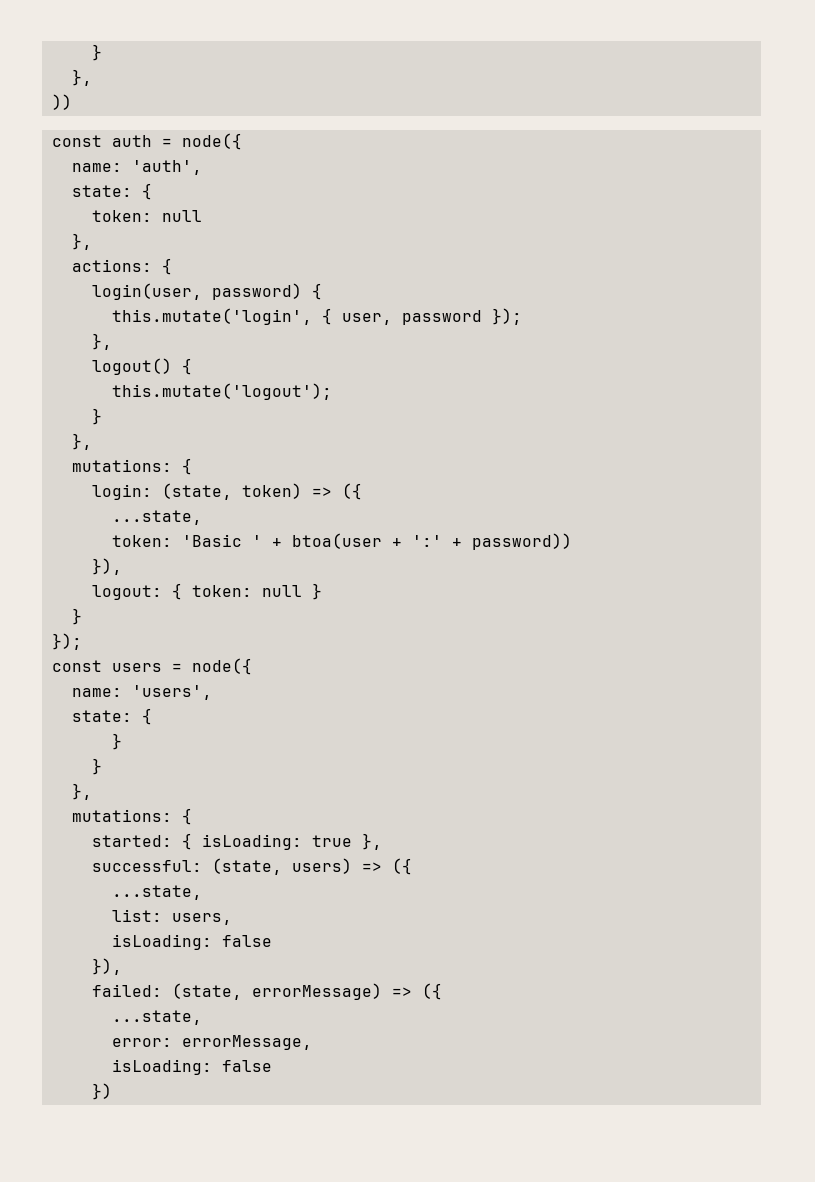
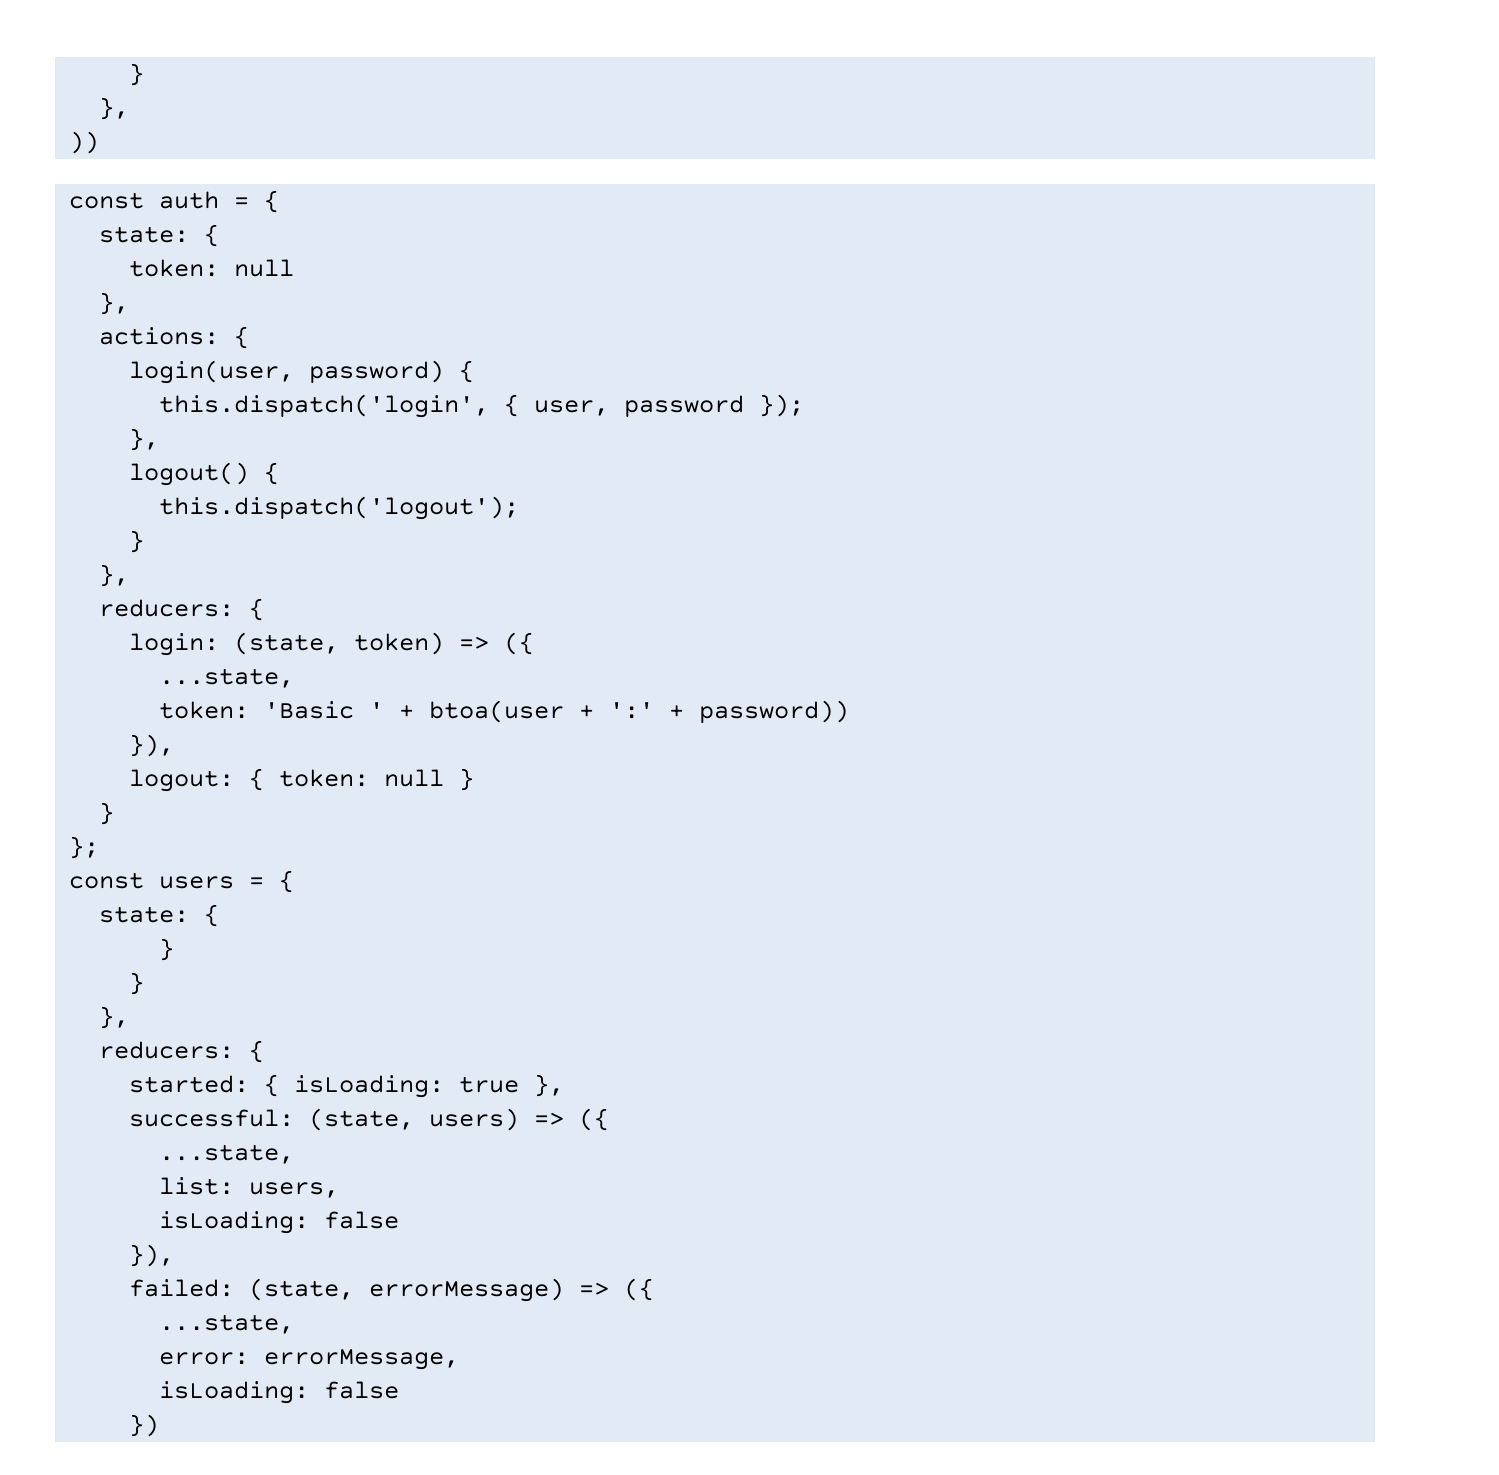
[181,133,242,150] [71,160,202,175] node({ // name: 'auth', -> [263,190,279,213] {
[111,308,312,325] this.mutate('login', -> [158,394,489,418] this.dispatch('login',
[111,383,332,400] [91,408,102,425] [71,433,92,450] [71,459,172,472] this.mutate('logout'); // } // }, // mutations: -> [158,496,519,520] [128,530,144,553] [98,564,129,587] [98,599,234,617] this.dispatch('logout'); // } // }, // reducers:
[51,633,82,650] }); -> [68,836,99,859] };
[191,658,252,675] [71,685,212,700] node({ // name: 'users', -> [278,870,294,893] {
[71,809,172,822] mutations: -> [98,1041,234,1059] reducers:

